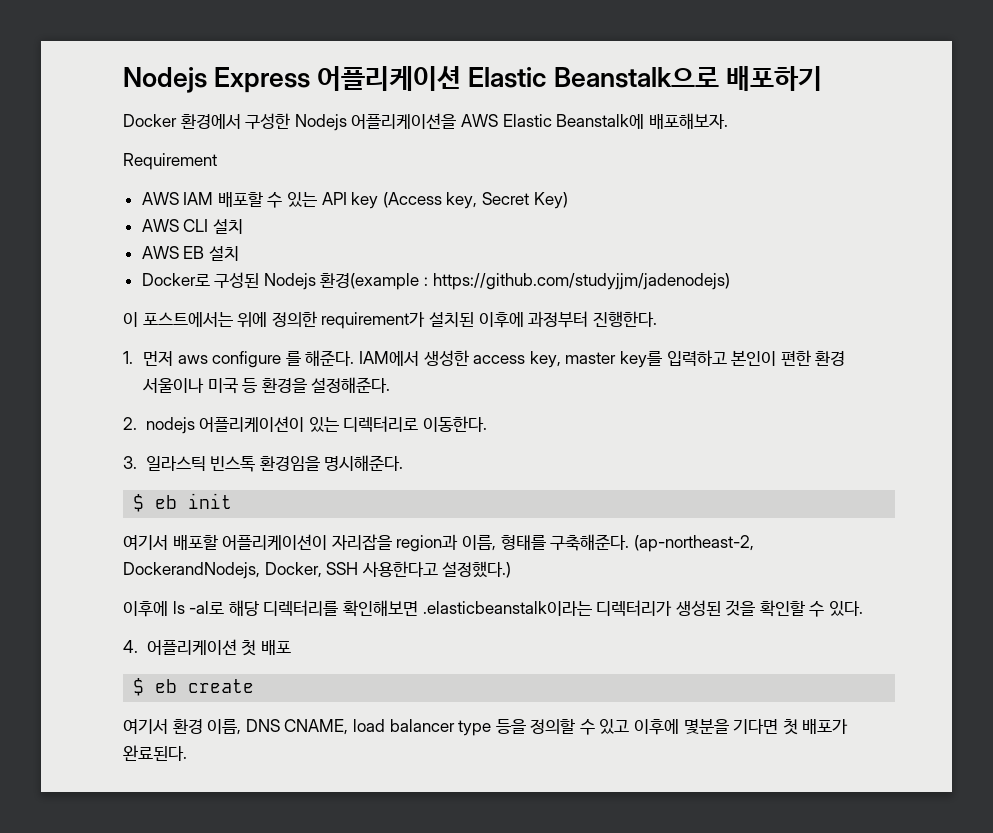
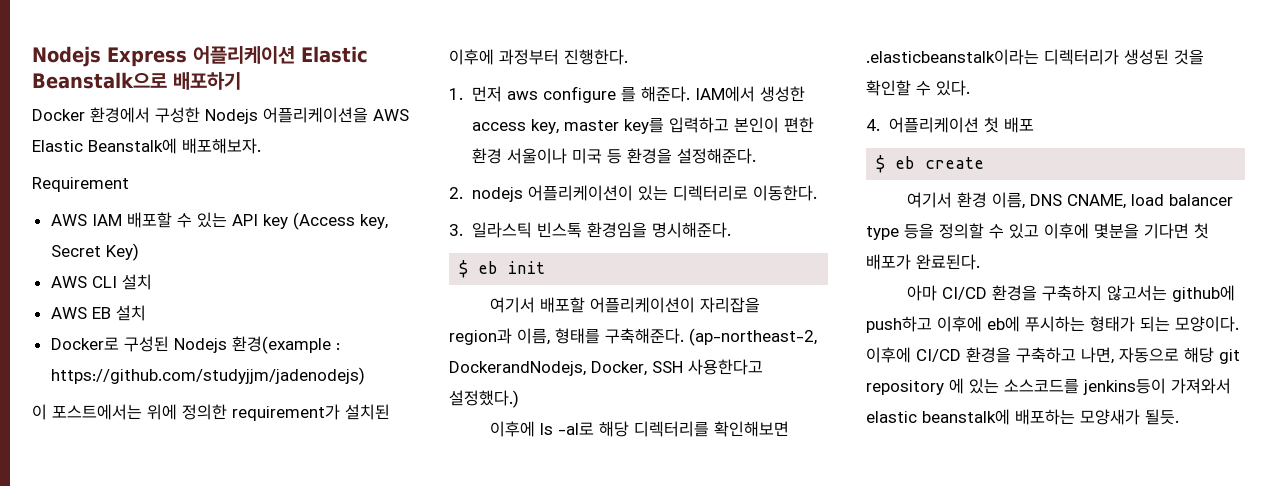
(187, 753) none -> [907,285,1236,302] [866,316,1239,333] [866,347,1240,364] [866,378,1231,395] [866,409,1179,425] // 아마 CI/CD 환경을 구축하지 않고서는 github에 push하고 이후에 eb에 푸시하는 형태가 되는 모양이다. 이후에 CI/CD 환경을 구축하고 나면, 자동으로 해당 git repository 에 있는 소스코드를 jenkins등이 가져와서 elastic beanstalk에 배포하는 모양새가 될듯.

